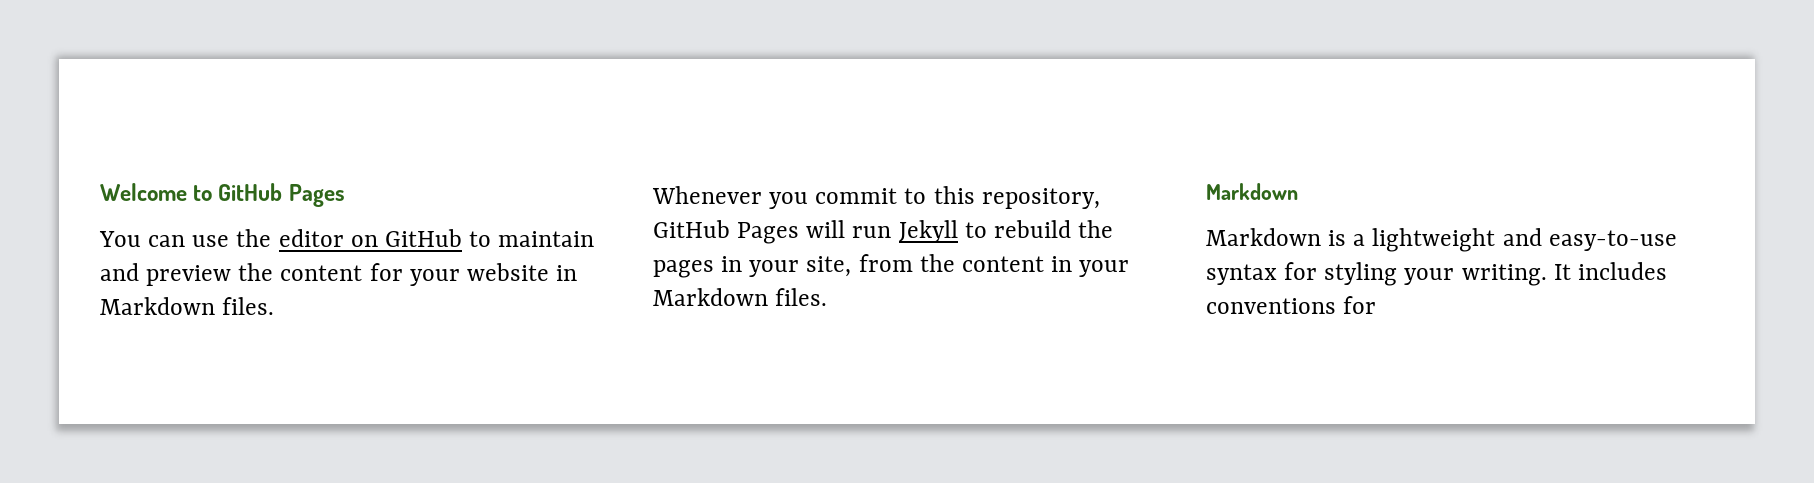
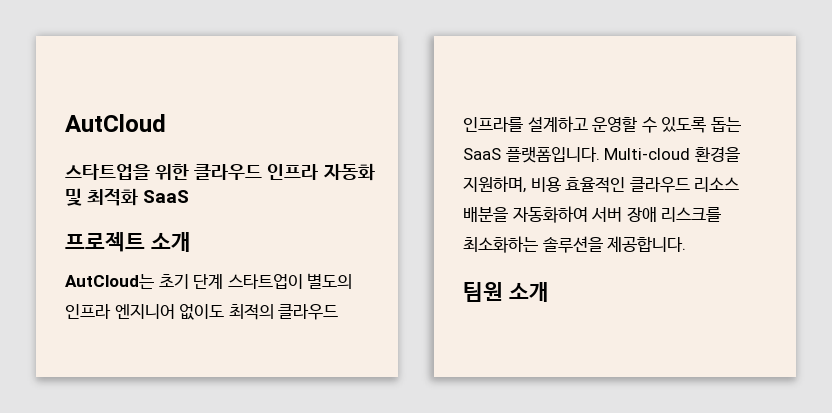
[100,183,345,207] [99,229,595,247] [100,263,578,286] [100,297,275,315] [652,186,1100,209] [653,220,1114,244] [653,254,1130,278] [653,288,828,306] [1206,183,1298,200] [1206,228,1677,252] [1206,262,1667,286] [1206,296,1377,314] Welcome to GitHub Pages // You can use the editor on GitHub to maintain and preview the content for your website in Markdown files. // Whenever you commit to this repository, GitHub Pages will run Jekyll to rebuild the pages in your site, from the content in your Markdown files. // Markdown // Markdown is a lightweight and easy-to-use syntax for styling your writing. It includes conventions for -> [65,114,166,132] [65,163,375,181] [65,188,190,206] [65,232,191,252] [65,273,353,289] [65,304,339,320] [463,116,741,133] [463,147,740,163] [463,176,740,193] [463,206,722,223] [463,236,687,253] [463,282,549,302] AutCloud // 스타트업을 위한 클라우드 인프라 자동화 및 최적화 SaaS // 프로젝트 소개 // AutCloud는 초기 단계 스타트업이 별도의 인프라 엔지니어 없이도 최적의 클라우드 인프라를 설계하고 운영할 수 있도록 돕는 SaaS 플랫폼입니다. Multi-cloud 환경을 지원하며, 비용 효율적인 클라우드 리소스 배분을 자동화하여 서버 장애 리스크를 최소화하는 솔루션을 제공합니다. // 팀원 소개

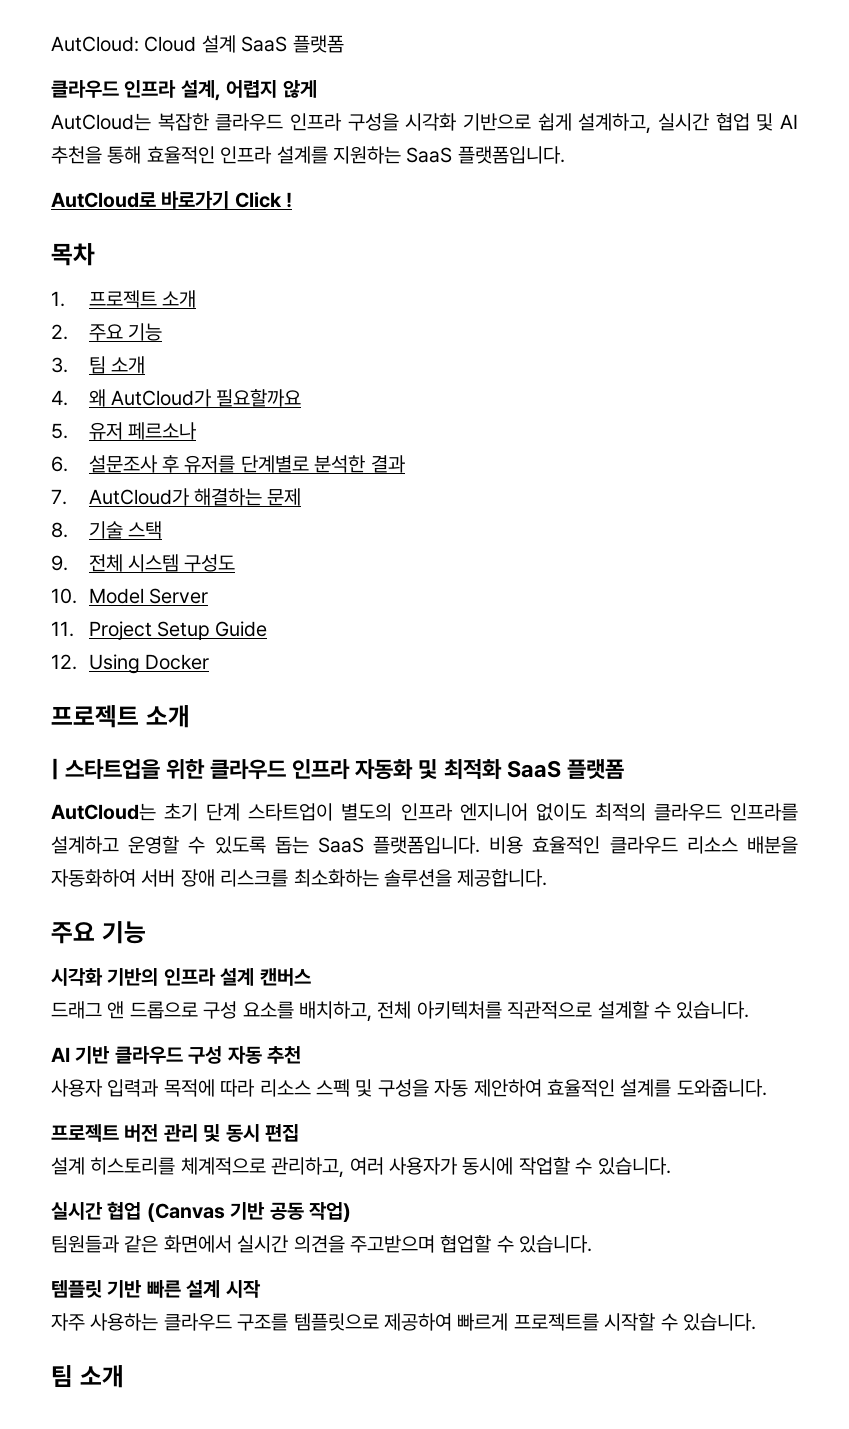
[65,114,166,132] AutCloud // -> [51,35,344,53] [51,80,317,101] [51,113,798,134] [51,146,565,164] [51,191,293,209] [51,243,95,266] [51,290,196,308] [51,323,162,341] [51,356,145,374] [51,389,302,407] [51,422,196,440] [51,455,405,473] [51,488,302,506] [51,521,162,539] [51,554,236,572] [51,588,208,604] [51,621,268,640] [51,654,209,674] [51,705,190,728] [51,758,59,780] AutCloud: Cloud 설계 SaaS 플랫폼 // 클라우드 인프라 설계, 어렵지 않게 // AutCloud는 복잡한 클라우드 인프라 구성을 시각화 기반으로 쉽게 설계하고, 실시간 협업 및 AI 추천을 통해 효율적인 인프라 설계를 지원하는 SaaS 플랫폼입니다. // AutCloud로 바로가기 Click ! // 목차 // 1. 프로젝트 소개 // 2. 주요 기능 // 3. 팀 소개 // 4. 왜 AutCloud가 필요할까요 // 5. 유저 페르소나 // 6. 설문조사 후 유저를 단계별로 분석한 결과 // 7. AutCloud가 해결하는 문제 // 8. 기술 스택 // 9. 전체 시스템 구성도 // 10. Model Server // 11. Project Setup Guide // 12. Using Docker // 프로젝트 소개 // |
[65,232,191,252] // 프로젝트 소개 -> [566,759,624,779] 플랫폼
[604,147,740,162] [463,176,526,193] Multi-cloud 환경을 지원하며, -> (481, 845) none
[463,282,503,302] 팀원 -> [51,921,146,944] [51,968,311,986] [51,1001,750,1022] [51,1046,301,1064] [51,1079,767,1097] [51,1124,299,1142] [51,1157,671,1178] [51,1201,351,1222] [51,1235,593,1253] [51,1280,261,1298] [51,1313,756,1331] [51,1365,73,1388] 주요 기능 // 시각화 기반의 인프라 설계 캔버스 // 드래그 앤 드롭으로 구성 요소를 배치하고, 전체 아키텍처를 직관적으로 설계할 수 있습니다. // AI 기반 클라우드 구성 자동 추천 // 사용자 입력과 목적에 따라 리소스 스펙 및 구성을 자동 제안하여 효율적인 설계를 도와줍니다. // 프로젝트 버전 관리 및 동시 편집 // 설계 히스토리를 체계적으로 관리하고, 여러 사용자가 동시에 작업할 수 있습니다. // 실시간 협업 (Canvas 기반 공동 작업) // 팀원들과 같은 화면에서 실시간 의견을 주고받으며 협업할 수 있습니다. // 템플릿 기반 빠른 설계 시작 // 자주 사용하는 클라우드 구조를 템플릿으로 제공하여 빠르게 프로젝트를 시작할 수 있습니다. // 팀

